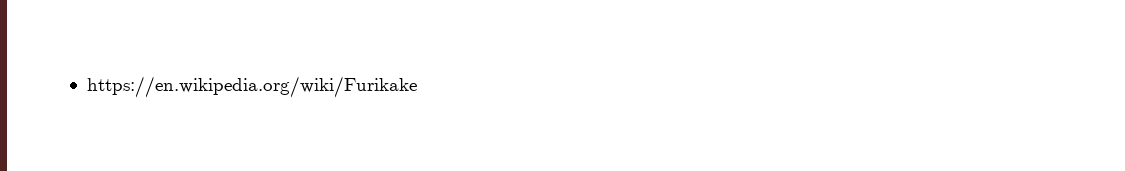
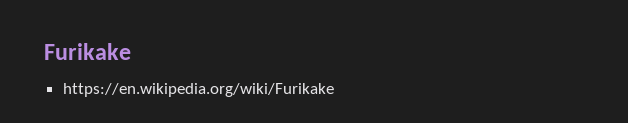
(86, 87) none -> [44,43,131,60] Furikake //

